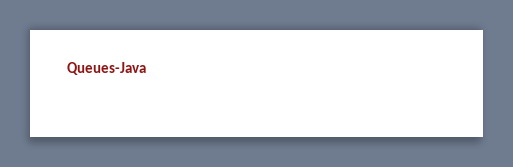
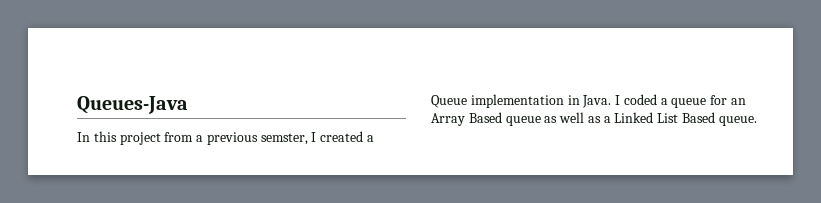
(146, 68) none -> [77,131,375,145] [431,94,747,108] [431,112,757,126] // In this project from a previous semster, I created a Queue implementation in Java. I coded a queue for an Array Based queue as well as a Linked List Based queue.

